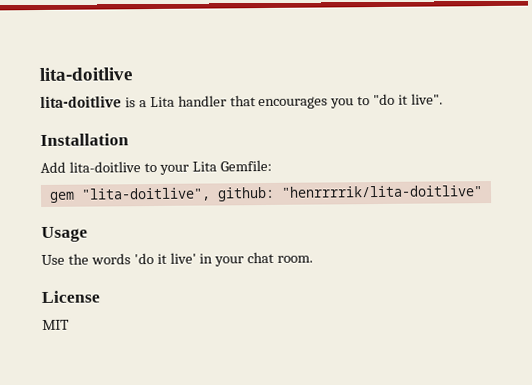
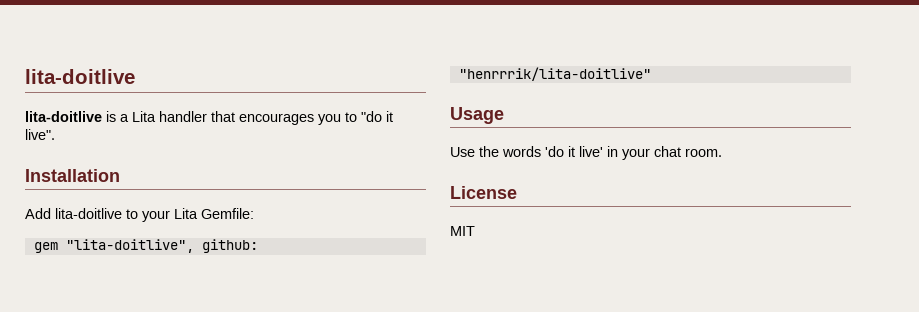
[280,185,483,198] "henrrrrik/lita-doitlive" -> [458,67,651,81] "henrrrik/lita-doitlive"

